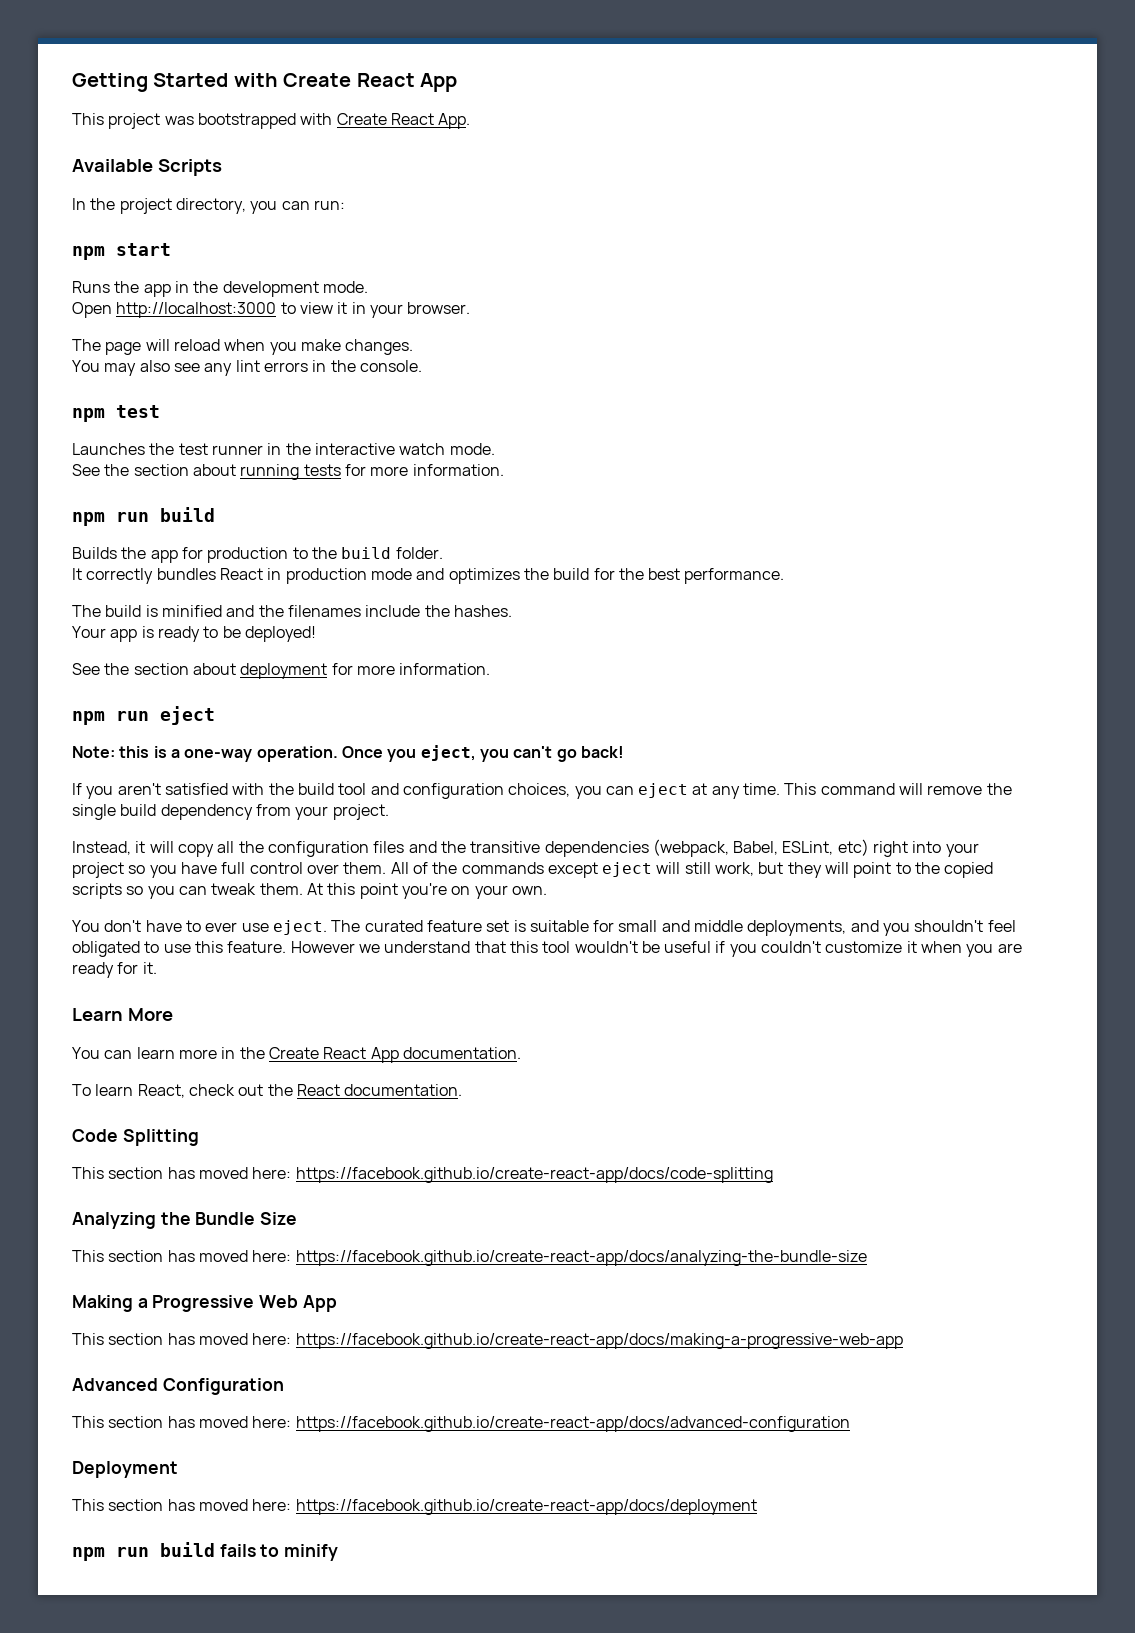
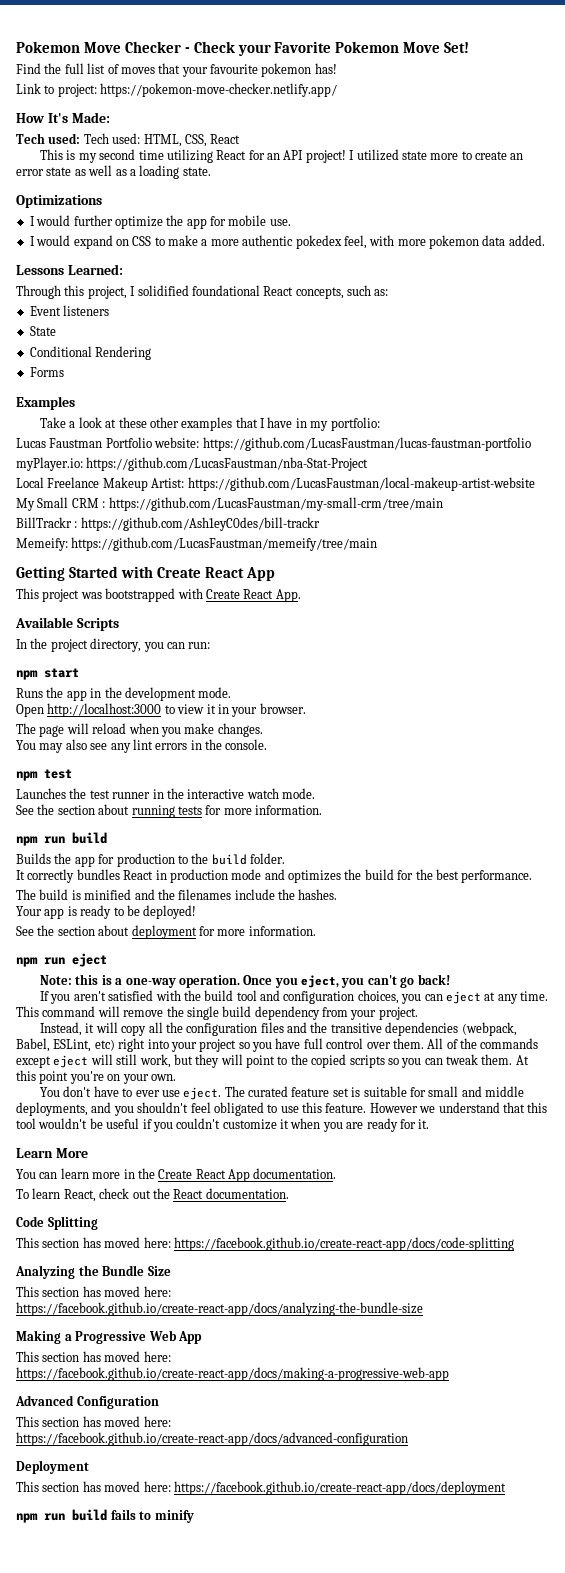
(72, 82) none -> [16,41,470,56] [16,63,337,77] [16,83,338,97] [16,112,110,123] [16,133,241,147] [40,149,524,163] [16,165,211,179] [16,195,102,208] [29,215,291,229] [29,235,545,249] [16,264,123,275] [16,285,389,299] [29,305,110,316] [29,326,56,336] [29,346,152,360] [29,367,64,377] [16,396,75,410] [40,417,380,431] [16,437,531,451] [16,457,369,471] [16,477,535,491] [16,497,443,511] [16,517,320,531] [16,537,378,551] Pokemon Move Checker - Check your Favorite Pokemon Move Set! // Find the full list of moves that your favourite pokemon has! // Link to project: https://pokemon-move-checker.netlify.app/ // How It's Made: // Tech used: Tech used: HTML, CSS, React // This is my second time utilizing React for an API project! I utilized state more to create an error state as well as a loading state. // Optimizations // I would further optimize the app for mobile use. // I would expand on CSS to make a more authentic pokedex feel, with more pokemon data added. // Lessons Learned: // Through this project, I solidified foundational React concepts, such as: // Event listeners // State // Conditional Rendering // Forms // Examples // Take a look at these other examples that I have in my portfolio: // Lucas Faustman Portfolio website: https://github.com/LucasFaustman/lucas-faustman-portfolio // myPlayer.io: https://github.com/LucasFaustman/nba-Stat-Project // Local Freelance Makeup Artist: https://github.com/LucasFaustman/local-makeup-artist-website // My Small CRM : https://github.com/LucasFaustman/my-small-crm/tree/main // BillTrackr : https://github.com/Ash1eyC0des/bill-trackr // Memeify: https://github.com/LucasFaustman/memeify/tree/main //

